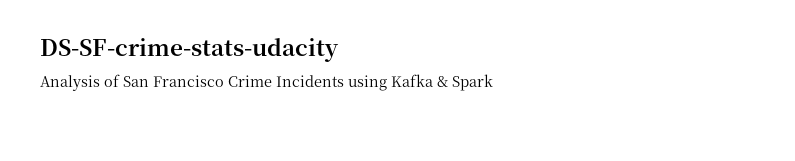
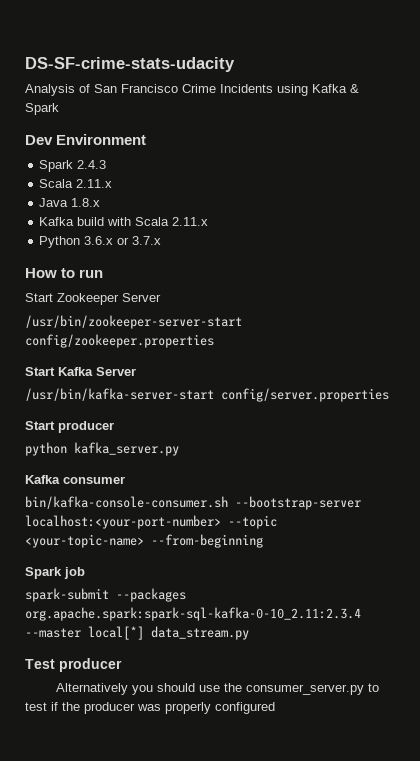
(493, 82) none -> [25,134,147,145] [39,160,107,172] [39,179,113,188] [39,198,101,207] [39,217,209,226] [39,236,162,248] [25,268,104,278] [25,293,161,305] [25,315,242,329] [25,334,214,348] [25,367,136,376] [25,388,389,402] [25,421,114,433] [25,442,179,456] [25,475,125,484] [25,496,361,510] [25,515,277,529] [25,534,263,548] [25,567,85,579] [25,588,186,602] [25,607,361,621] [25,626,249,640] [25,658,122,672] [55,683,379,695] [25,702,275,714] // Dev Environment // Spark 2.4.3 // Scala 2.11.x // Java 1.8.x // Kafka build with Scala 2.11.x // Python 3.6.x or 3.7.x // How to run // Start Zookeeper Server // /usr/bin/zookeeper-server-start config/zookeeper.properties // Start Kafka Server // /usr/bin/kafka-server-start config/server.properties // Start producer // python kafka_server.py // Kafka consumer // bin/kafka-console-consumer.sh --bootstrap-server localhost:<your-port-number> --topic <your-topic-name> --from-beginning // Spark job // spark-submit --packages org.apache.spark:spark-sql-kafka-0-10_2.11:2.3.4 --master local[*] data_stream.py // Test producer // Alternatively you should use the consumer_server.py to test if the producer was properly configured

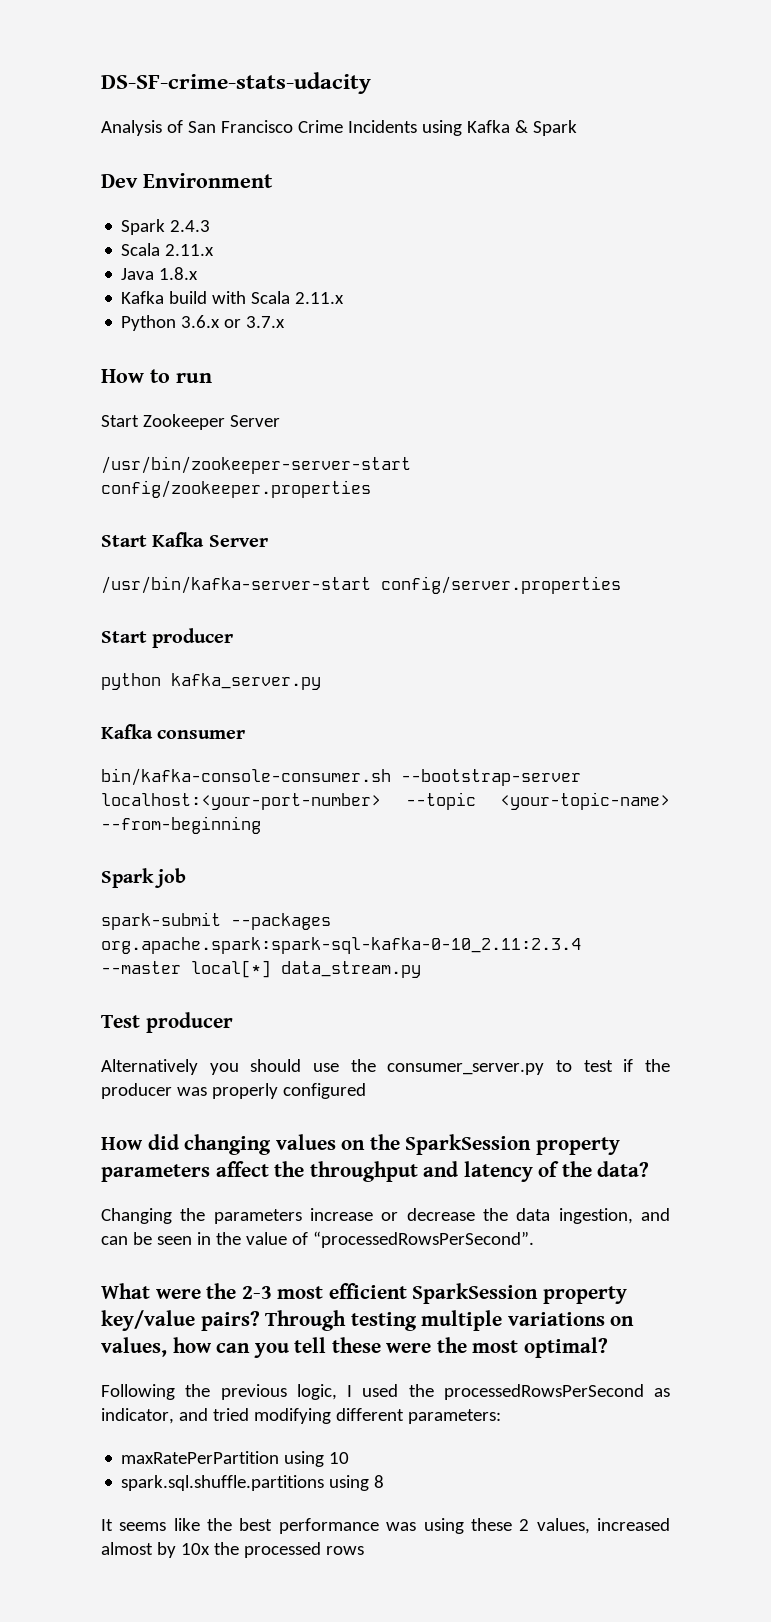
(275, 708) none -> [101,1134,620,1155] [101,1161,650,1182] [101,1208,670,1224] [101,1231,534,1248] [101,1283,627,1304] [101,1310,635,1331] [101,1337,608,1358] [101,1384,670,1400] [101,1408,501,1424] [121,1451,350,1467] [121,1475,385,1491] [101,1518,670,1534] [101,1542,364,1558] // How did changing values on the SparkSession property parameters affect the throughput and latency of the data? // Changing the parameters increase or decrease the data ingestion, and can be seen in the value of “processedRowsPerSecond”. // What were the 2-3 most efficient SparkSession property key/value pairs? Through testing multiple variations on values, how can you tell these were the most optimal? // Following the previous logic, I used the processedRowsPerSecond as indicator, and tried modifying different parameters: // maxRatePerPartition using 10 // spark.sql.shuffle.partitions using 8 // It seems like the best performance was using these 2 values, increased almost by 10x the processed rows

